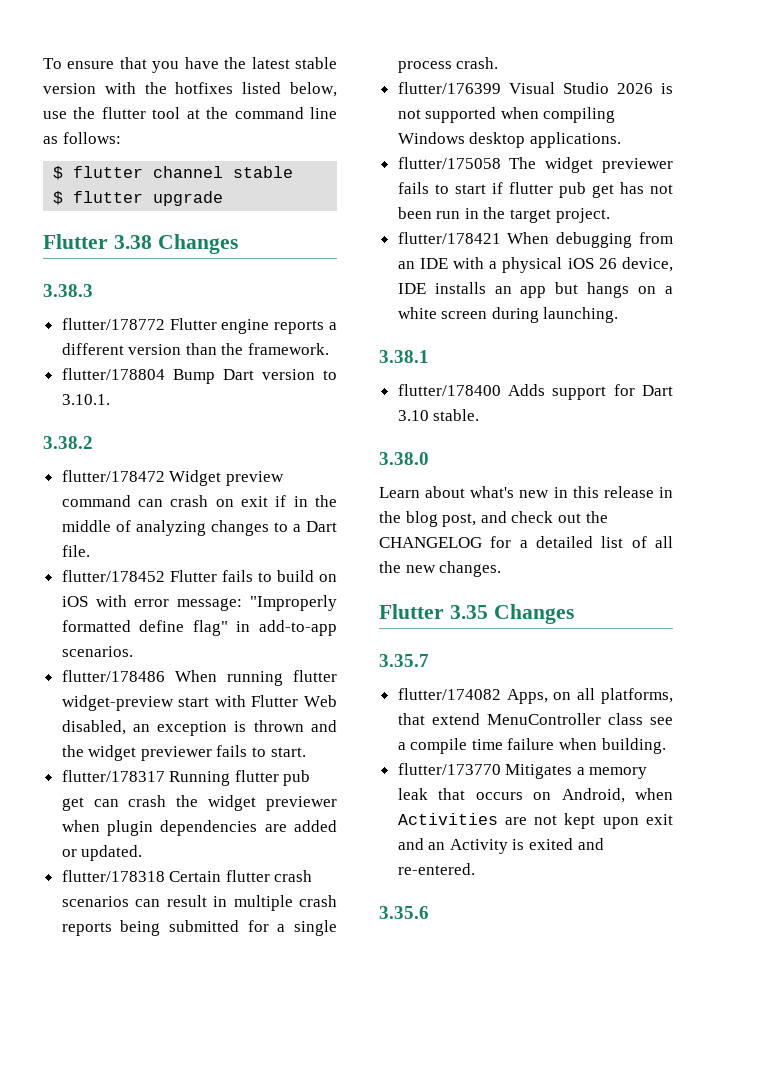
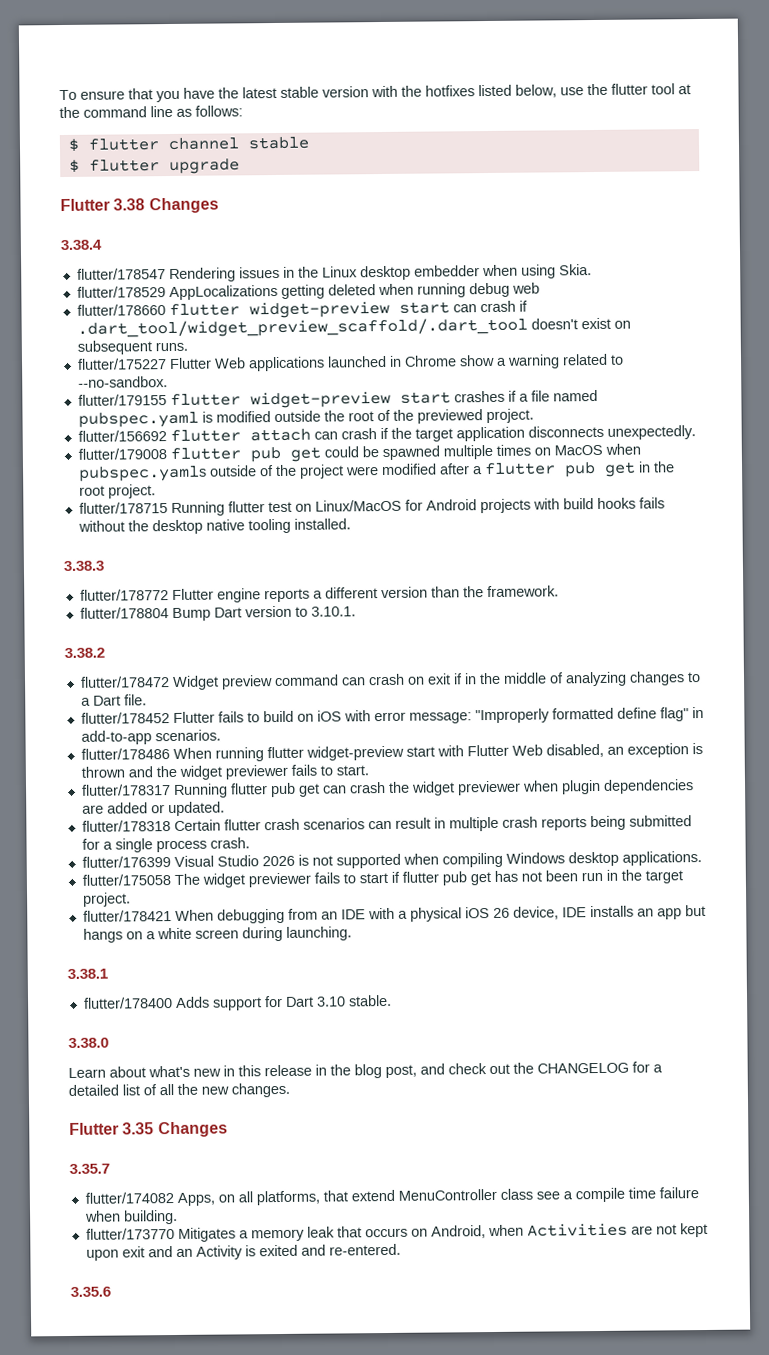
(238, 244) none -> [60,239,102,251] [76,264,592,283] [76,282,540,301] [76,300,528,319] [76,317,631,338] [76,340,188,355] [76,353,624,372] [77,376,168,388] [77,389,598,409] [77,408,534,428] [77,425,696,443] [77,443,641,463] [78,461,675,482] [78,484,156,499] [78,497,665,517] [77,518,351,535] // 3.38.4 // flutter/178547 Rendering issues in the Linux desktop embedder when using Skia. // flutter/178529 AppLocalizations getting deleted when running debug web // flutter/178660 flutter widget-preview start can crash if .dart_tool/widget_preview_scaffold/.dart_tool doesn't exist on subsequent runs. // flutter/175227 Flutter Web applications launched in Chrome show a warning related to --no-sandbox. // flutter/179155 flutter widget-preview start crashes if a file named pubspec.yaml is modified outside the root of the previewed project. // flutter/156692 flutter attach can crash if the target application disconnects unexpectedly. // flutter/179008 flutter pub get could be spawned multiple times on MacOS when pubspec.yamls outside of the project were modified after a flutter pub get in the root project. // flutter/178715 Running flutter test on Linux/MacOS for Android projects with build hooks fails without the desktop native tooling installed.

